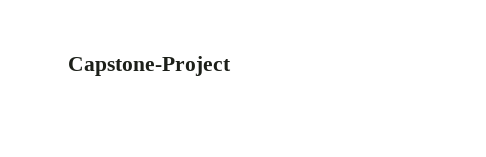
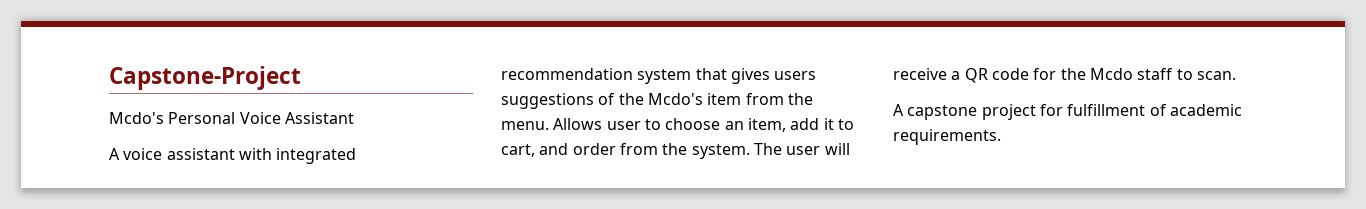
(231, 66) none -> [109,112,354,124] [109,148,357,164] [501,68,817,84] [501,93,813,109] [501,118,854,132] [501,143,850,159] [893,68,1236,83] [893,104,1242,120] [893,129,1001,145] // Mcdo's Personal Voice Assistant // A voice assistant with integrated recommendation system that gives users suggestions of the Mcdo's item from the menu. Allows user to choose an item, add it to cart, and order from the system. The user will receive a QR code for the Mcdo staff to scan. // A capstone project for fulfillment of academic requirements.

